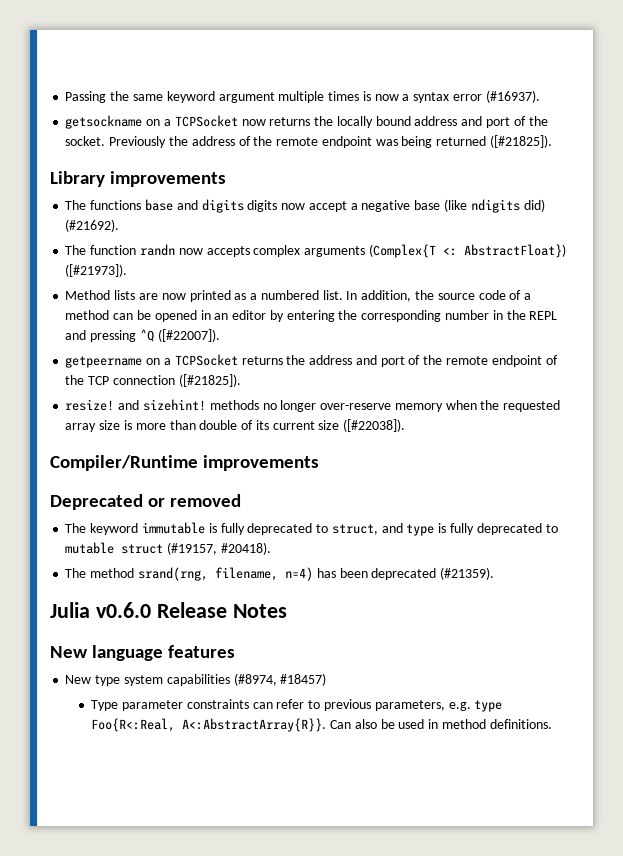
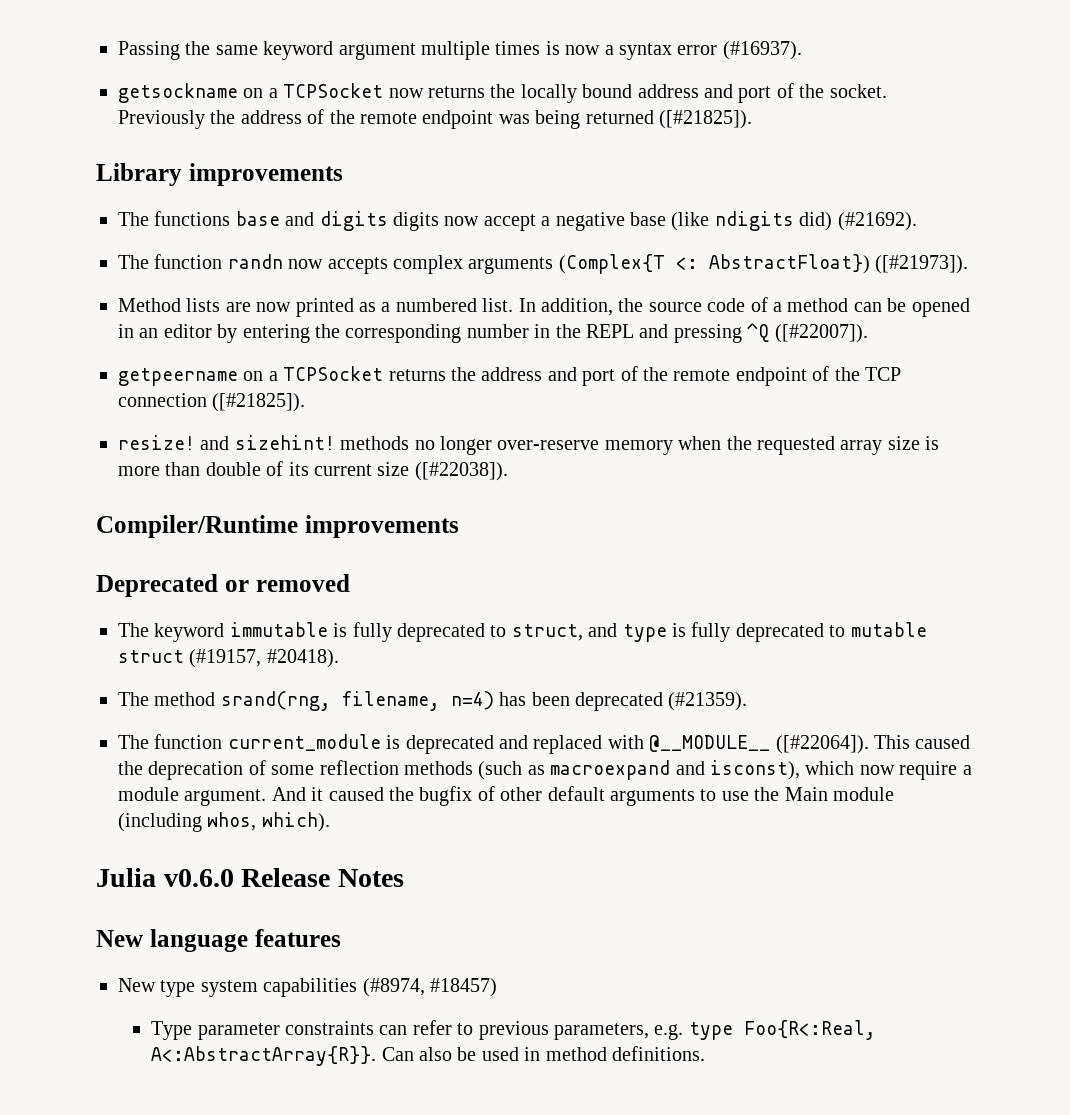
(495, 573) none -> [118,734,971,754] [118,760,972,780] [118,786,894,806] [118,812,330,832] // The function current_module is deprecated and replaced with @__MODULE__ ([#22064]). This caused the deprecation of some reflection methods (such as macroexpand and isconst), which now require a module argument. And it caused the bugfix of other default arguments to use the Main module (including whos, which).

